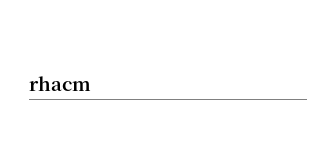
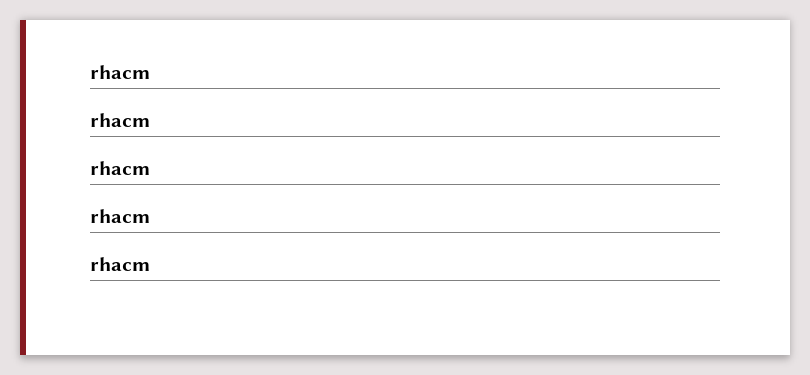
[29,76,91,91] rhacm -> [90,65,150,79] [90,113,150,127] [90,161,150,175] [90,209,150,223] [90,257,150,271] rhacm // rhacm // rhacm // rhacm // rhacm

